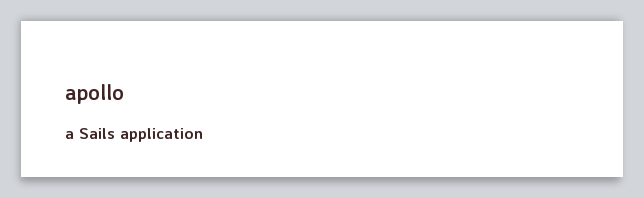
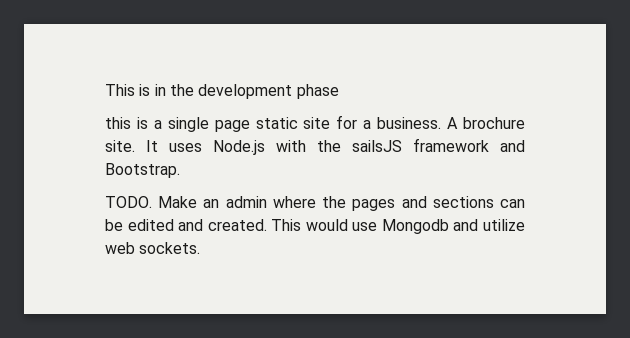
[65,84,124,104] [65,128,203,142] apollo // a Sails application -> [105,84,339,99] [105,115,525,132] [105,138,525,155] [105,163,180,178] [105,196,525,211] [105,219,525,234] [105,242,201,254] This is in the development phase // this is a single page static site for a business. A brochure site. It uses Node.js with the sailsJS framework and Bootstrap. // TODO. Make an admin where the pages and sections can be edited and created. This would use Mongodb and utilize web sockets.

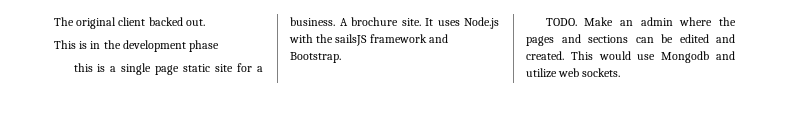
(105, 90) none -> [54,17,205,29] The original client backed out. //

